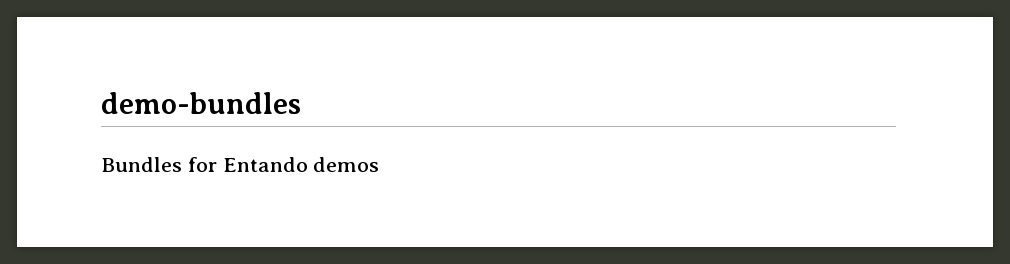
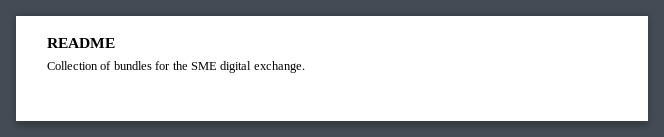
[101,92,301,114] [101,157,380,172] demo-bundles // Bundles for Entando demos -> [47,38,115,48] [47,61,305,73] README // Collection of bundles for the SME digital exchange.

